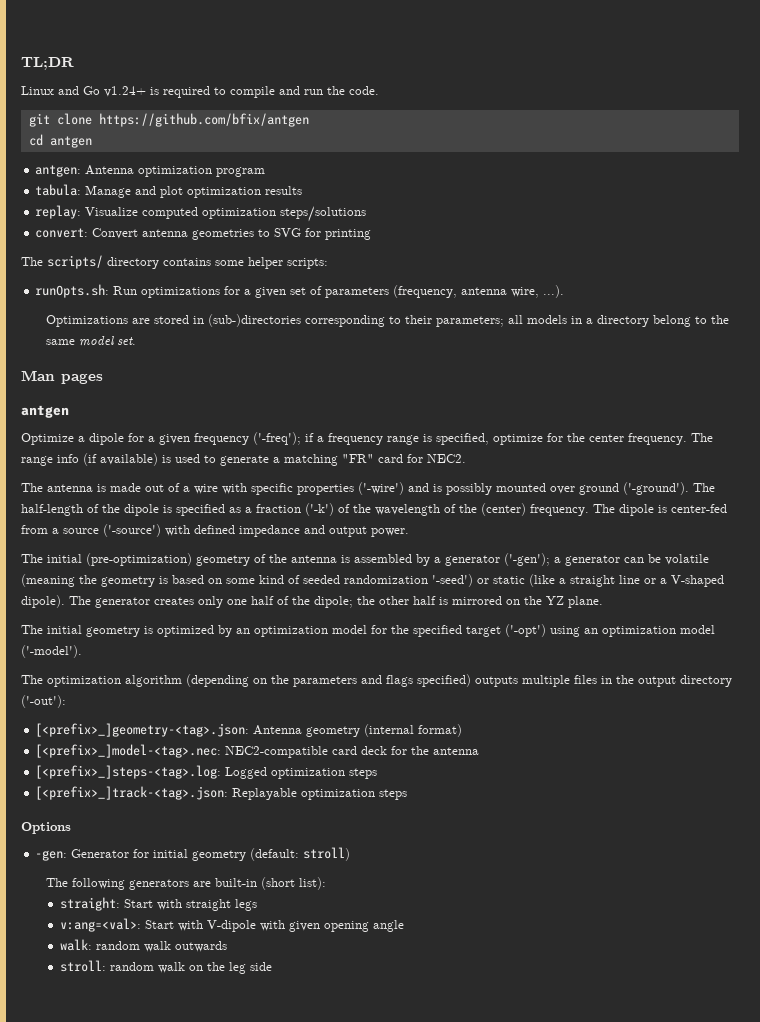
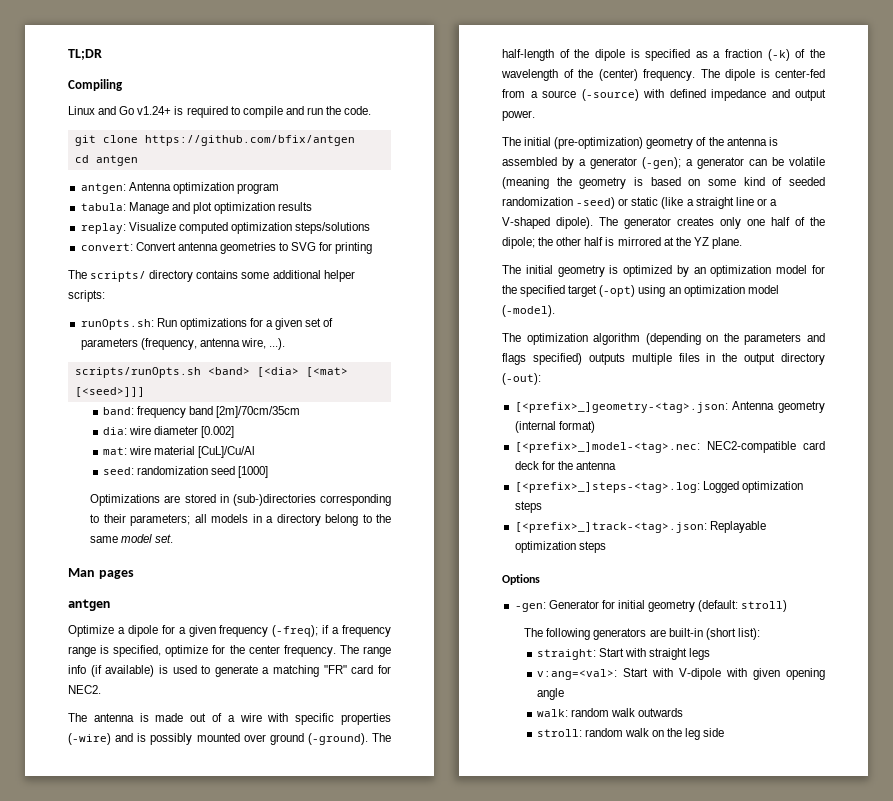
(74, 63) none -> [68,79,123,91] // Compiling
(244, 263) none -> [272,270,321,279] additional
(565, 291) none -> [74,367,348,378] [74,387,145,397] [102,406,301,418] [102,426,235,438] [102,446,256,458] [102,466,269,478] // scripts/runOpts.sh <band> [<dia> [<mat> [<seed>]]] // band: frequency band [2m]/70cm/35cm // dia: wire diameter [0.002] // mat: wire material [CuL]/Cu/Al // seed: randomization seed [1000]
[253,432,301,445] ('-freq'); -> [272,625,319,637] (-freq);
[358,482,404,495] ('-wire') -> [68,733,111,745] (-wire)
[623,482,689,495] ('-ground'). -> [307,733,368,745] (-ground).
[305,503,334,516] ('-k') -> [767,49,790,61] (-k)
[103,524,161,537] ('-source') -> [581,89,639,101] (-source)
[504,553,550,566] ('-gen'); -> [642,157,681,169] (-gen);
[432,574,473,587] '-seed') -> [576,197,616,209] -seed)
[506,599,520,605] on -> [663,237,674,246] at
[505,624,546,637] ('-opt') -> [599,285,636,297] (-opt)
[21,645,82,658] ('-model'). -> [502,305,555,317] (-model).
[21,695,66,708] ('-out'): -> [502,373,541,385] (-out):

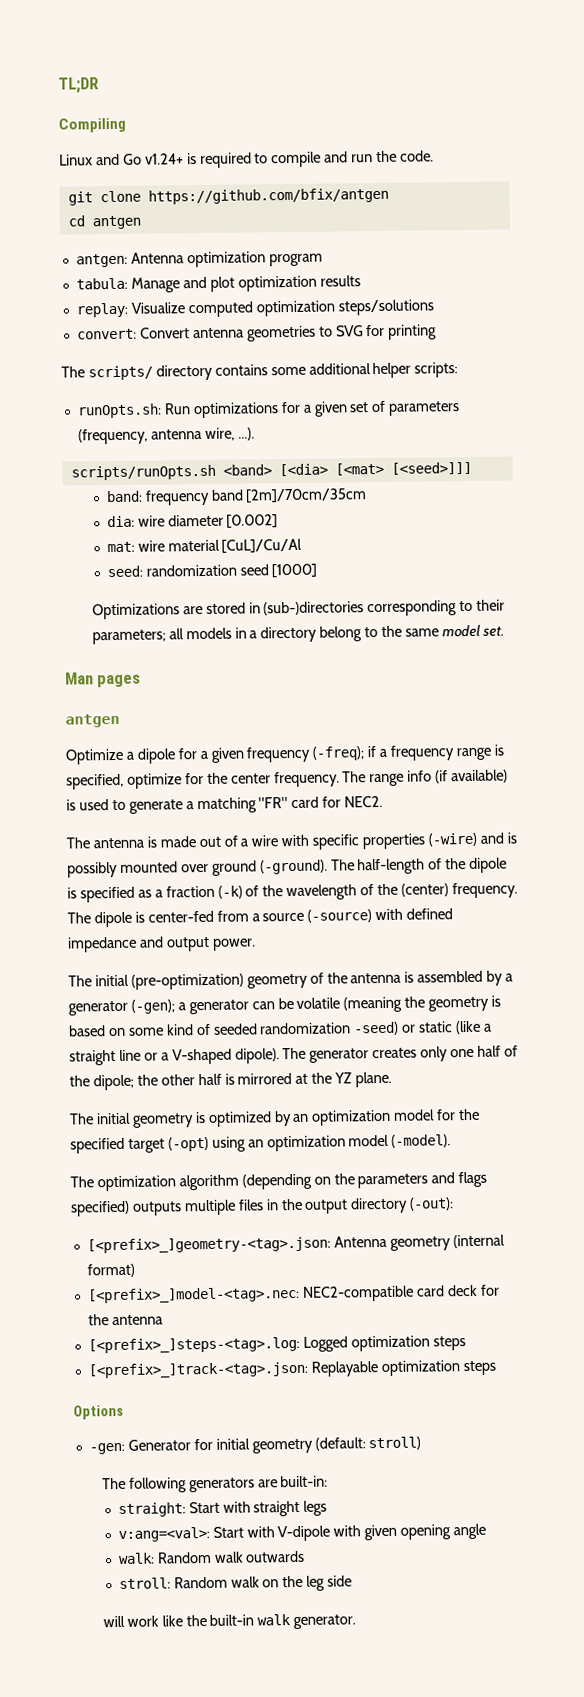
[668,628,760,640] built-in (short list): -> [280,1475,329,1488] built-in:
[570,708,609,717] random -> [156,1551,212,1564] Random
[584,728,623,737] random -> [173,1576,228,1589] Random
(725, 732) none -> [102,1614,357,1630] // will work like the built-in walk generator.

